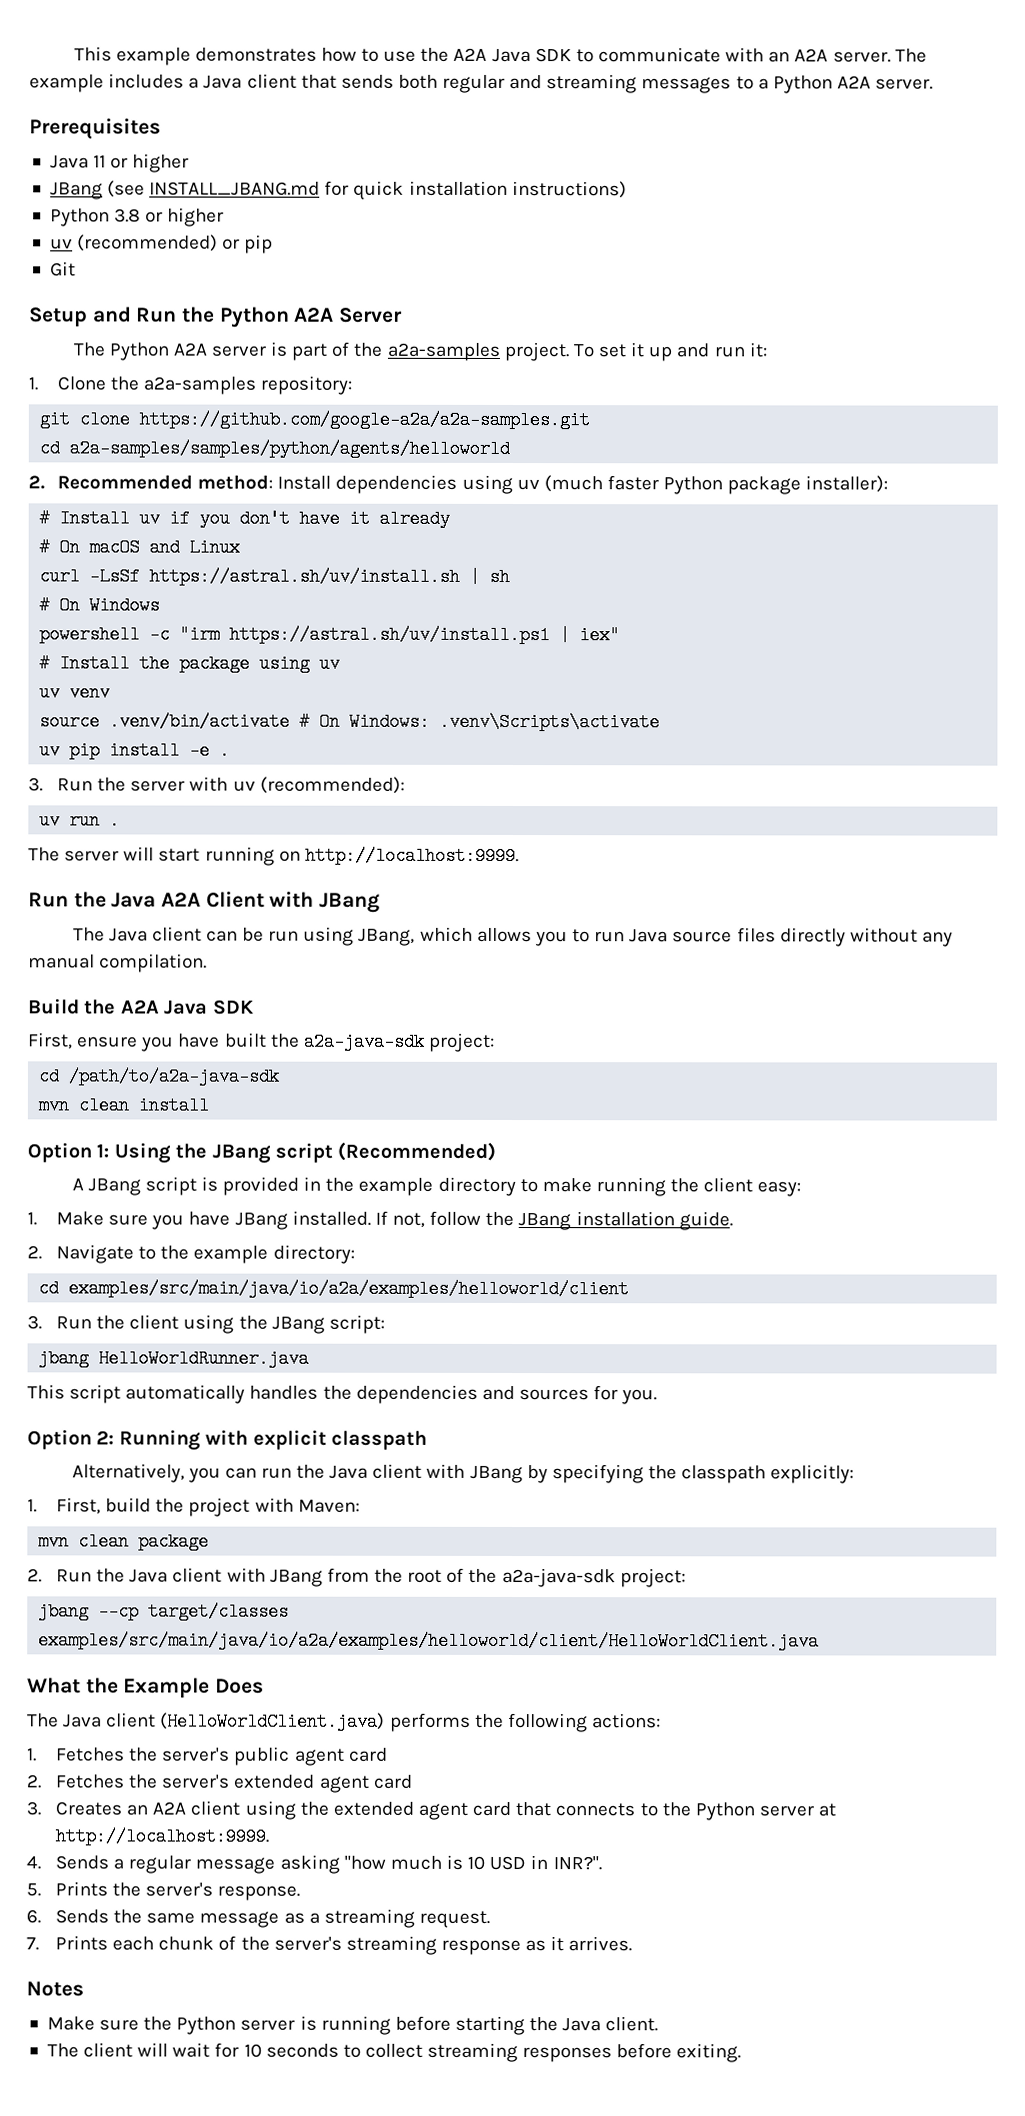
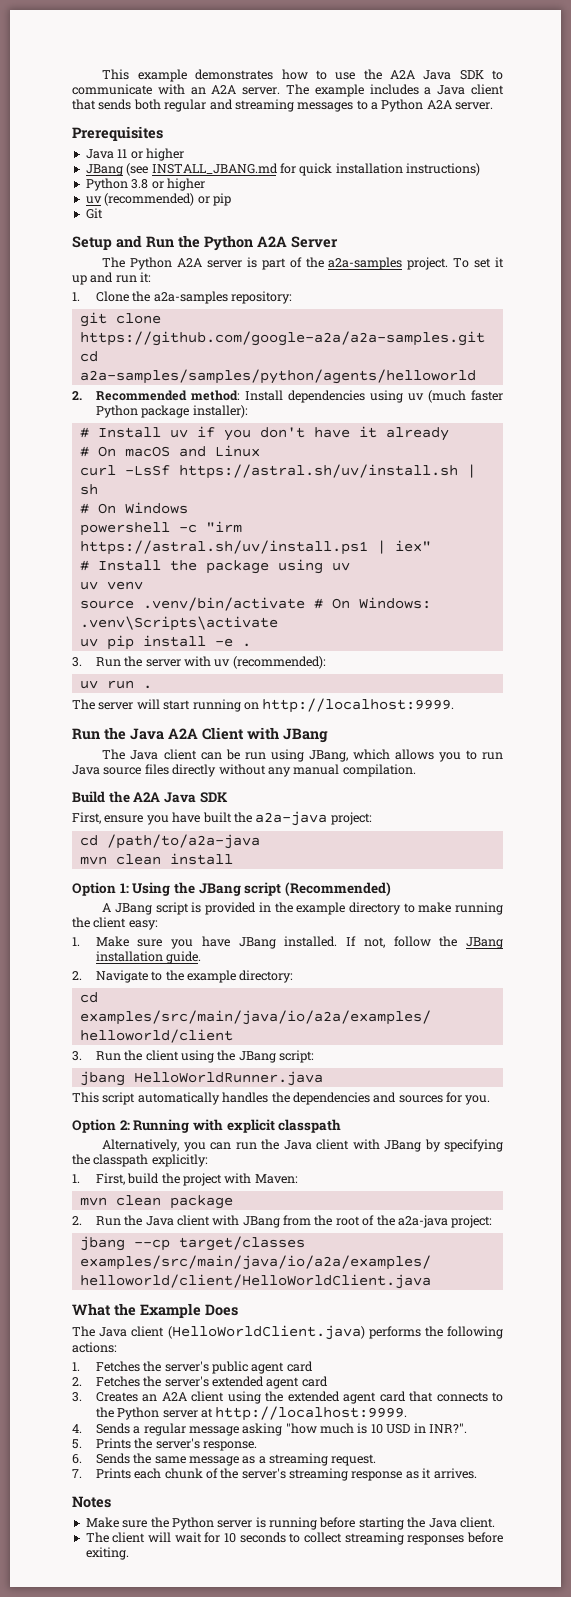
[303,1032,425,1051] a2a-java-sdk -> [255,811,328,826] a2a-java
[68,1067,280,1086] /path/to/a2a-java-sdk -> [106,834,260,849] /path/to/a2a-java
[501,1567,616,1588] a2a-java-sdk -> [397,1215,448,1228] a2a-java

